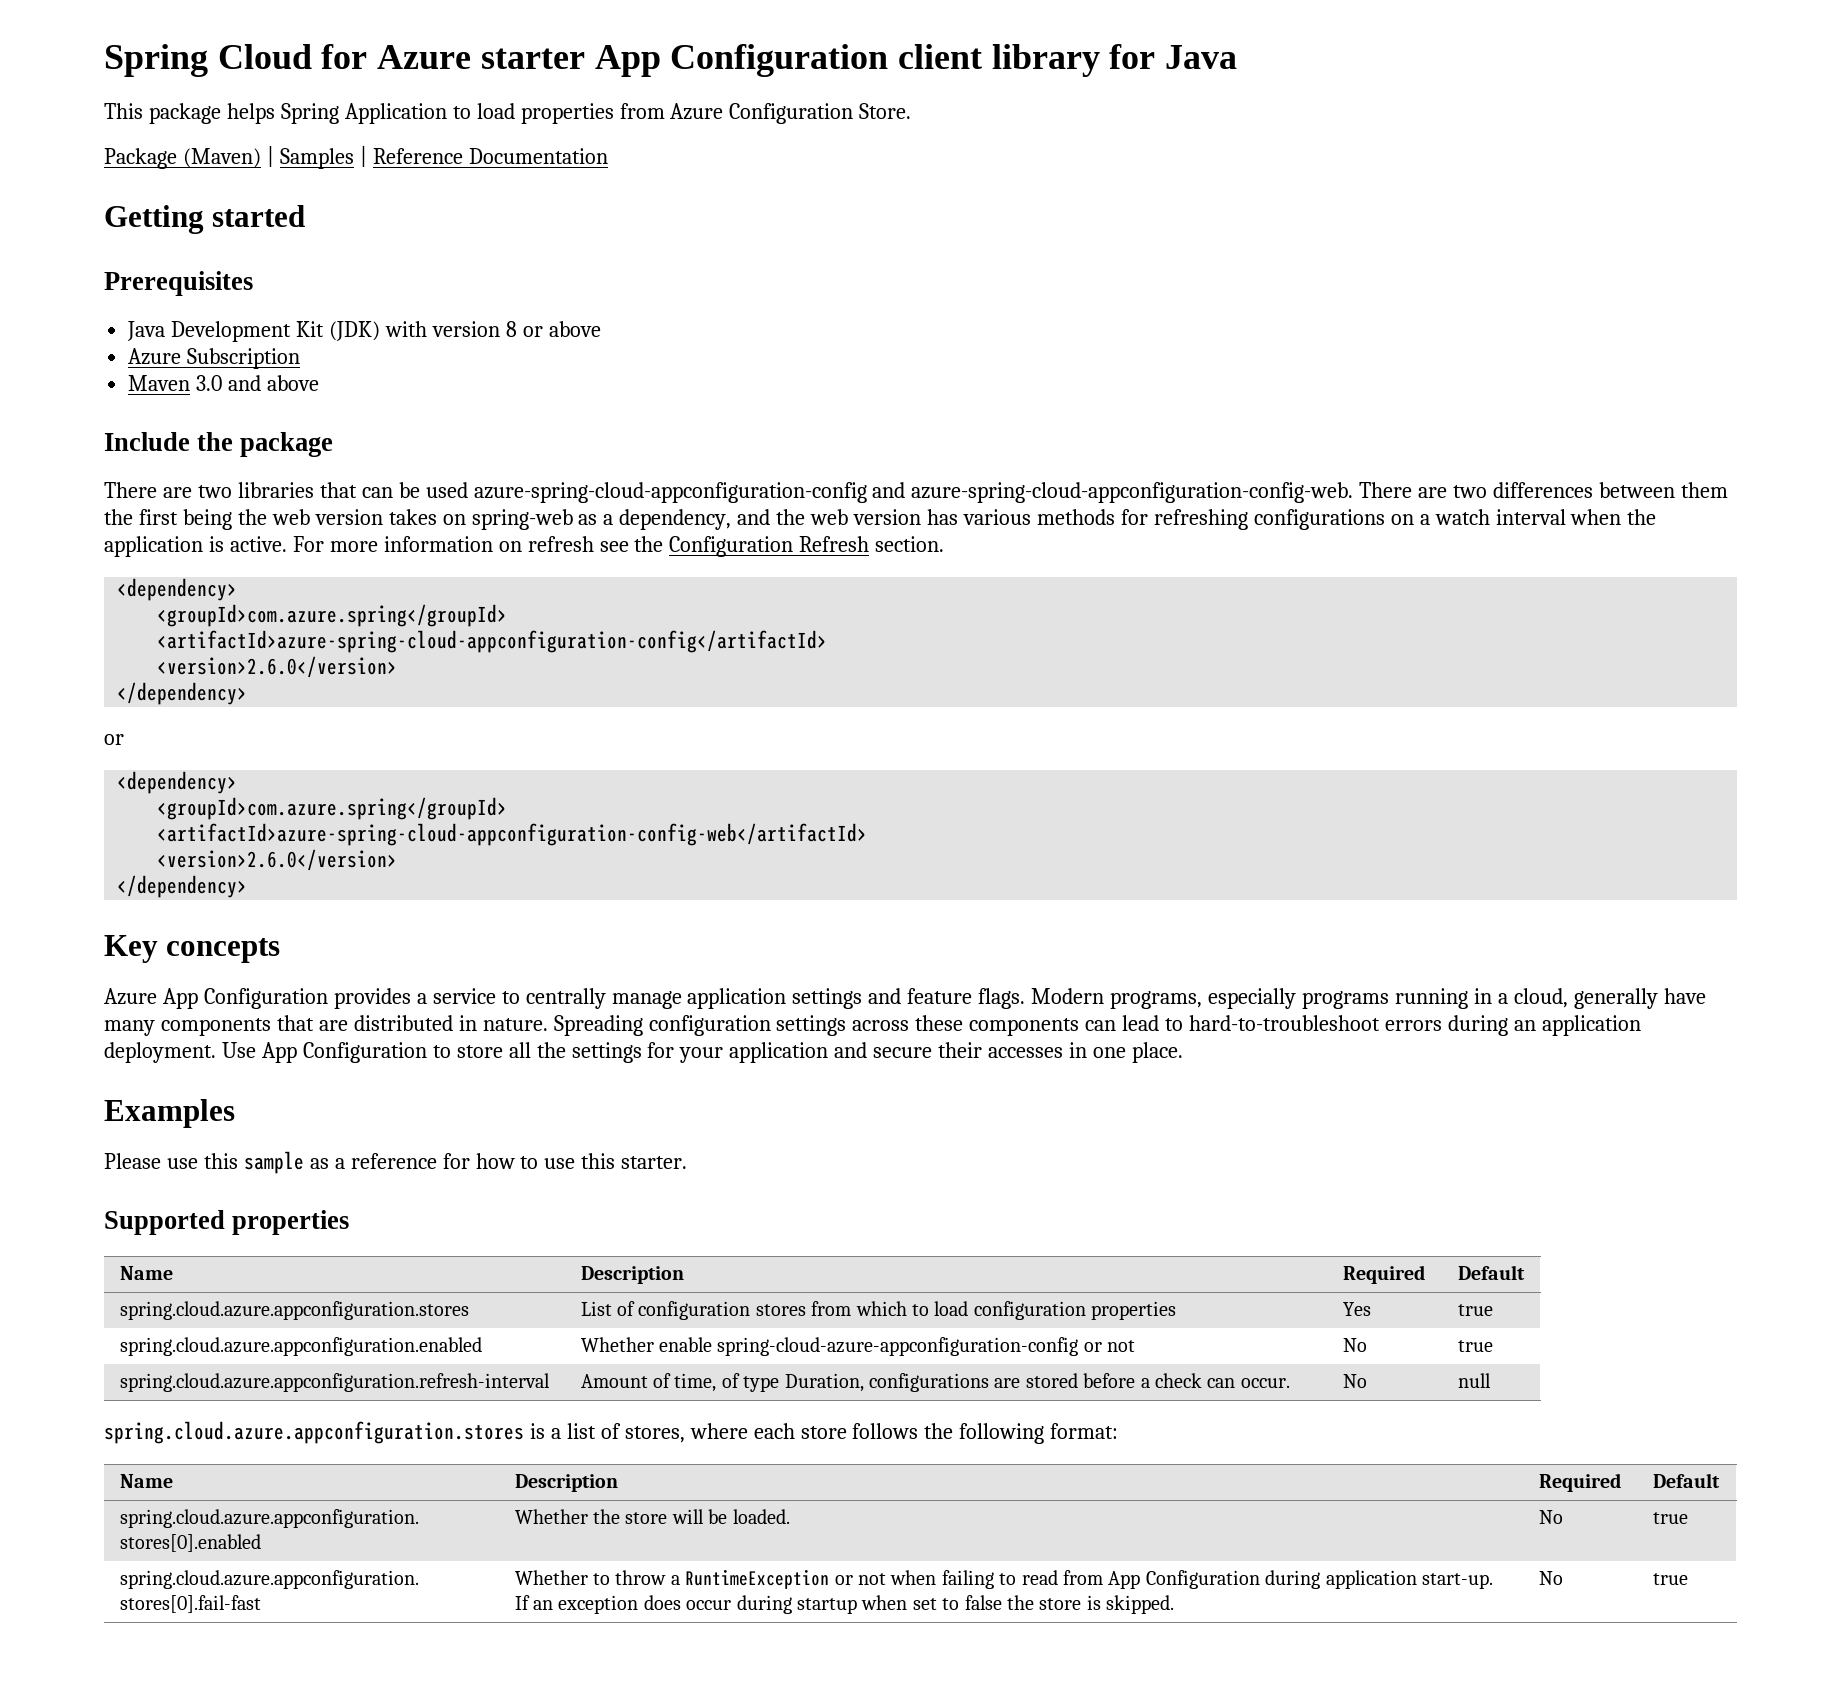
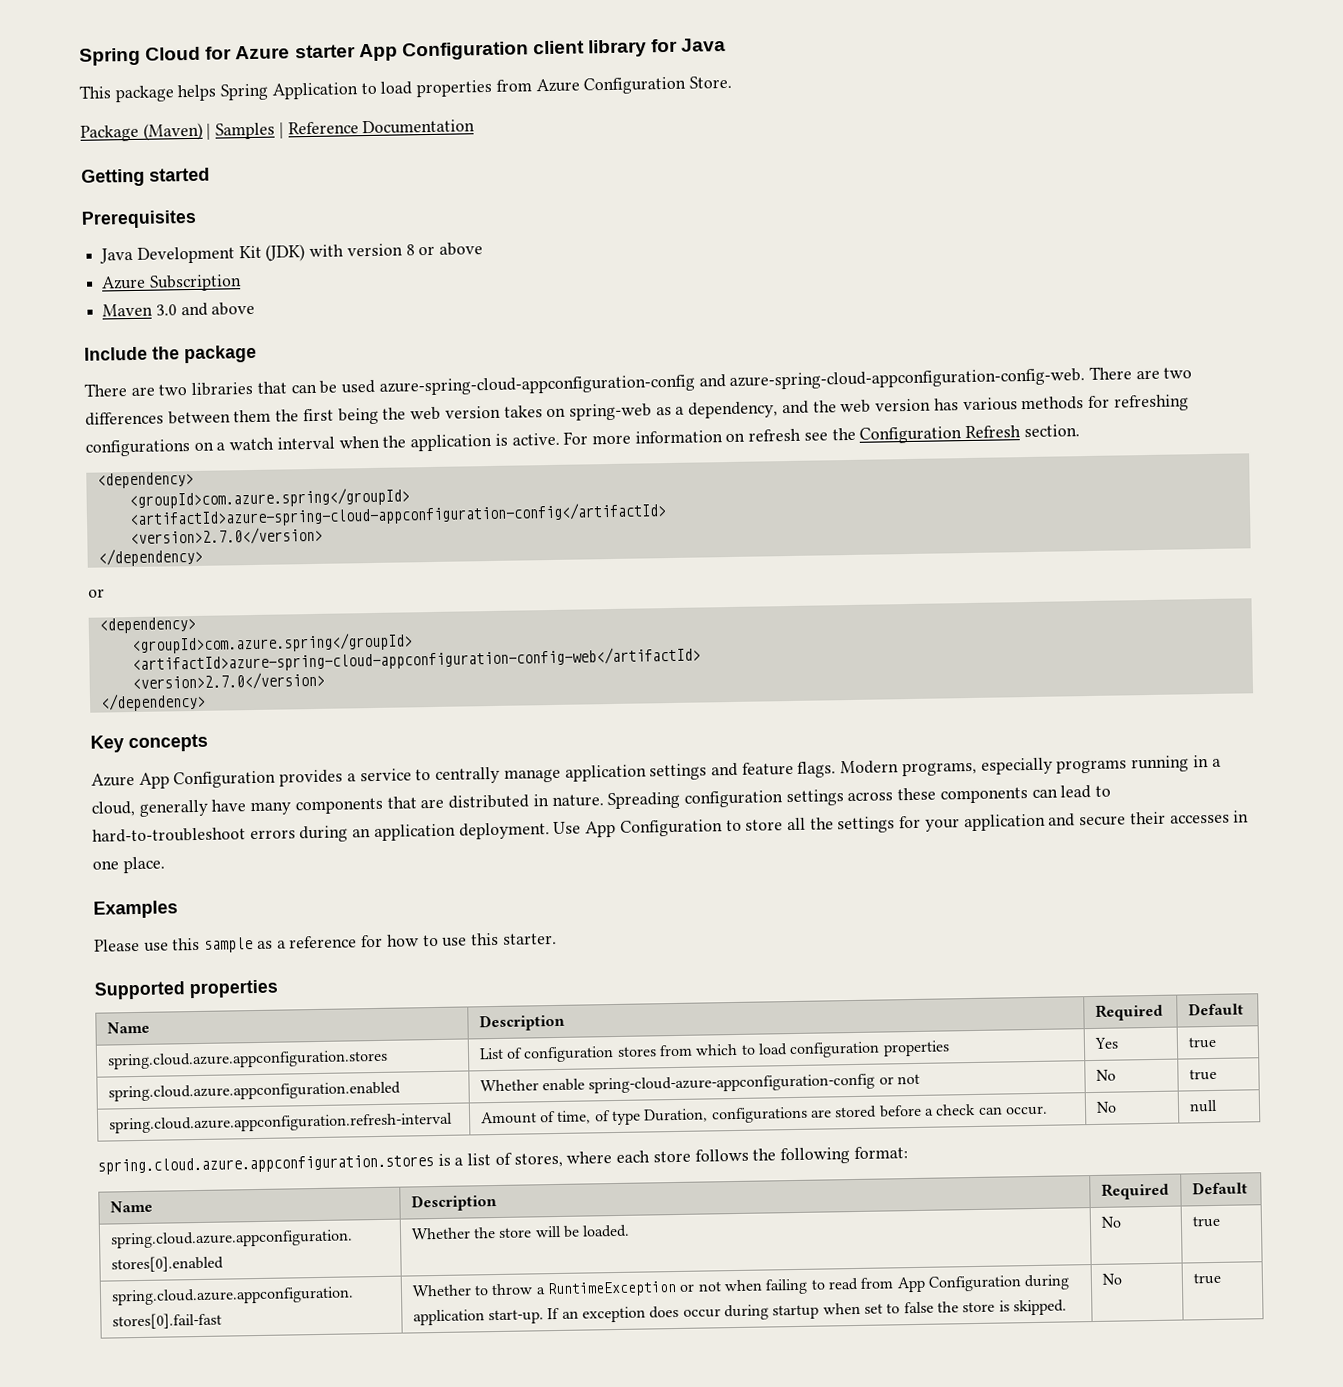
[157,656,398,678] <version>2.6.0</version> -> [129,526,323,547] <version>2.7.0</version>
[157,849,398,871] <version>2.6.0</version> -> [131,671,325,692] <version>2.7.0</version>

